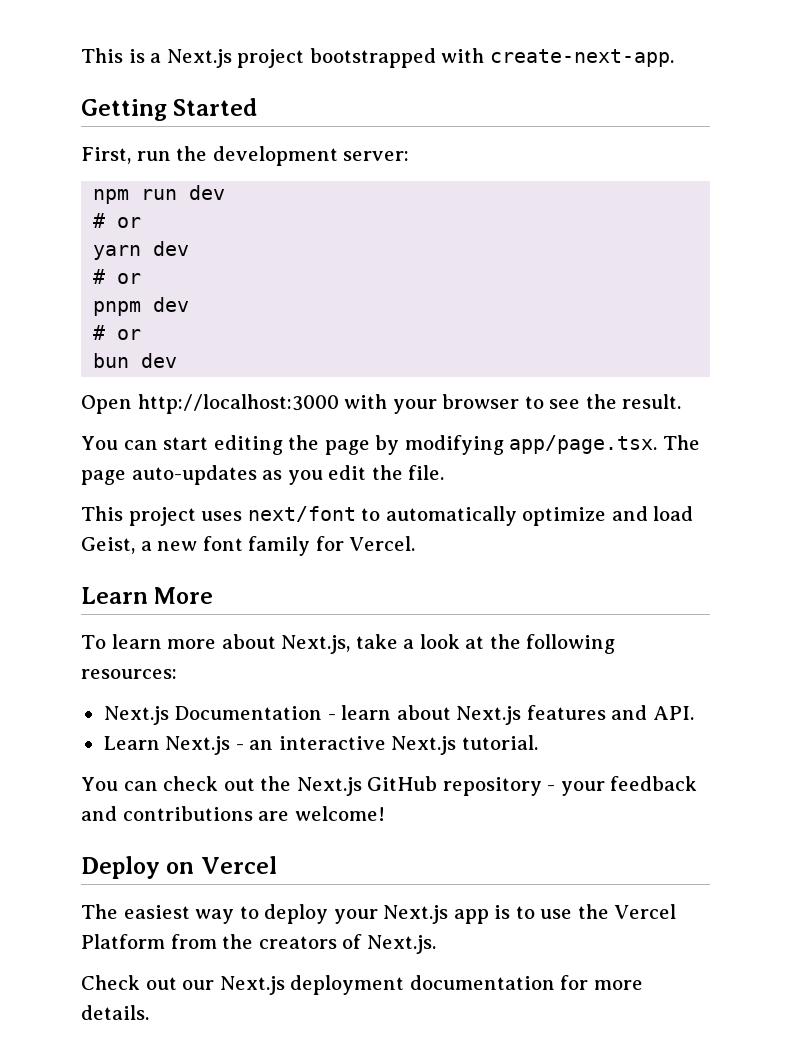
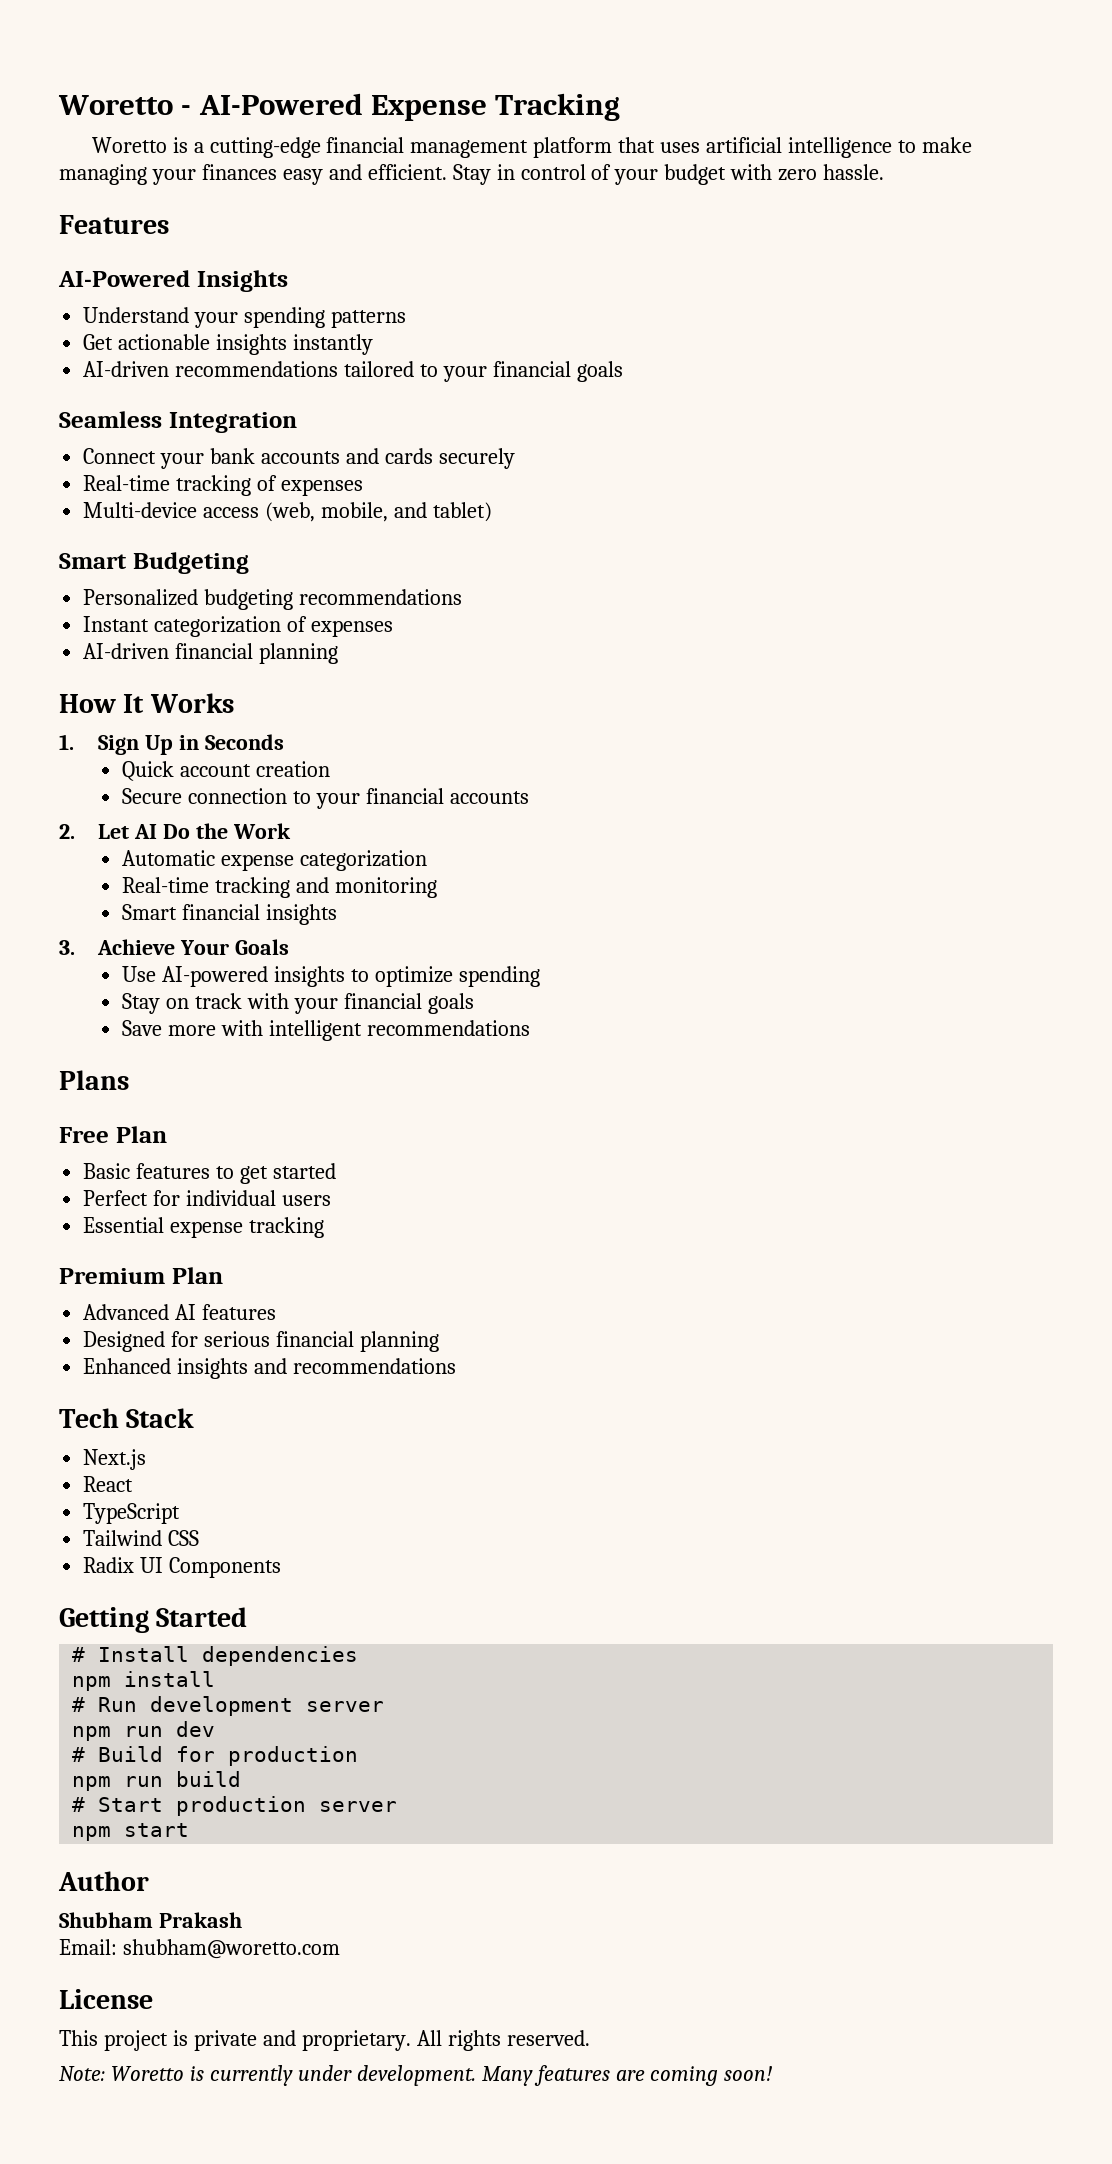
[81,48,674,68] [81,98,258,121] [81,146,410,166] [93,185,226,204] [93,213,142,228] [93,241,190,260] [93,269,142,284] [93,297,190,316] [93,325,142,340] [93,353,178,368] [81,394,682,414] [81,435,700,455] [81,465,445,485] [81,506,694,526] [81,536,416,556] [81,587,214,604] [81,634,616,654] [81,669,177,679] [103,705,694,725] [103,735,538,755] [81,776,698,796] [81,806,385,821] [81,856,277,879] [81,904,677,924] [81,934,436,954] [81,975,643,995] [81,1005,149,1020] This is a Next.js project bootstrapped with create-next-app. // Getting Started // First, run the development server: // npm run dev // # or // yarn dev // # or // pnpm dev // # or // bun dev // Open http://localhost:3000 with your browser to see the result. // You can start editing the page by modifying app/page.tsx. The page auto-updates as you edit the file. // This project uses next/font to automatically optimize and load Geist, a new font family for Vercel. // Learn More // To learn more about Next.js, take a look at the following resources: // Next.js Documentation - learn about Next.js features and API. // Learn Next.js - an interactive Next.js tutorial. // You can check out the Next.js GitHub repository - your feedback and contributions are welcome! // Deploy on Vercel // The easiest way to deploy your Next.js app is to use the Vercel Platform from the creators of Next.js. // Check out our Next.js deployment documentation for more details. -> [58,93,621,121] [91,137,973,158] [59,164,885,185] [59,215,169,234] [58,270,288,292] [83,307,407,328] [83,334,374,355] [83,361,623,382] [59,411,297,433] [83,448,515,469] [83,475,364,496] [83,502,492,522] [59,552,249,574] [83,589,463,610] [83,616,394,637] [83,643,339,664] [59,693,234,713] [59,734,284,755] [122,761,330,781] [122,788,529,809] [59,823,291,839] [122,850,427,871] [122,877,437,898] [122,904,337,925] [59,939,289,955] [122,966,540,987] [122,993,474,1014] [122,1020,530,1041] [59,1070,129,1090] [59,1126,167,1143] [83,1163,336,1184] [83,1190,332,1206] [83,1217,325,1238] [59,1267,223,1284] [83,1304,277,1320] [83,1331,439,1352] [83,1358,457,1379] [59,1408,195,1428] [83,1449,147,1470] [83,1476,134,1492] [83,1503,181,1524] [83,1530,200,1546] [83,1557,282,1578] [59,1607,248,1633] [72,1646,359,1666] [72,1671,216,1691] [72,1696,385,1716] [72,1721,216,1741] [72,1746,359,1766] [72,1771,242,1791] [72,1796,398,1816] [72,1823,190,1841] [58,1871,149,1891] [59,1912,242,1928] [59,1939,340,1959] [59,1989,153,2009] [59,2030,590,2051] [59,2065,773,2086] Woretto - AI-Powered Expense Tracking // Woretto is a cutting-edge financial management platform that uses artificial intelligence to make managing your finances easy and efficient. Stay in control of your budget with zero hassle. // Features // AI-Powered Insights // Understand your spending patterns // Get actionable insights instantly // AI-driven recommendations tailored to your financial goals // Seamless Integration // Connect your bank accounts and cards securely // Real-time tracking of expenses // Multi-device access (web, mobile, and tablet) // Smart Budgeting // Personalized budgeting recommendations // Instant categorization of expenses // AI-driven financial planning // How It Works // 1. Sign Up in Seconds // Quick account creation // Secure connection to your financial accounts // 2. Let AI Do the Work // Automatic expense categorization // Real-time tracking and monitoring // Smart financial insights // 3. Achieve Your Goals // Use AI-powered insights to optimize spending // Stay on track with your financial goals // Save more with intelligent recommendations // Plans // Free Plan // Basic features to get started // Perfect for individual users // Essential expense tracking // Premium Plan // Advanced AI features // Designed for serious financial planning // Enhanced insights and recommendations // Tech Stack // Next.js // React // TypeScript // Tailwind CSS // Radix UI Components // Getting Started // # Install dependencies // npm install // # Run development server // npm run dev // # Build for production // npm run build // # Start production server // npm start // Author // Shubham Prakash // Email: shubham@woretto.com // License // This project is private and proprietary. All rights reserved. // Note: Woretto is currently under development. Many features are coming soon!

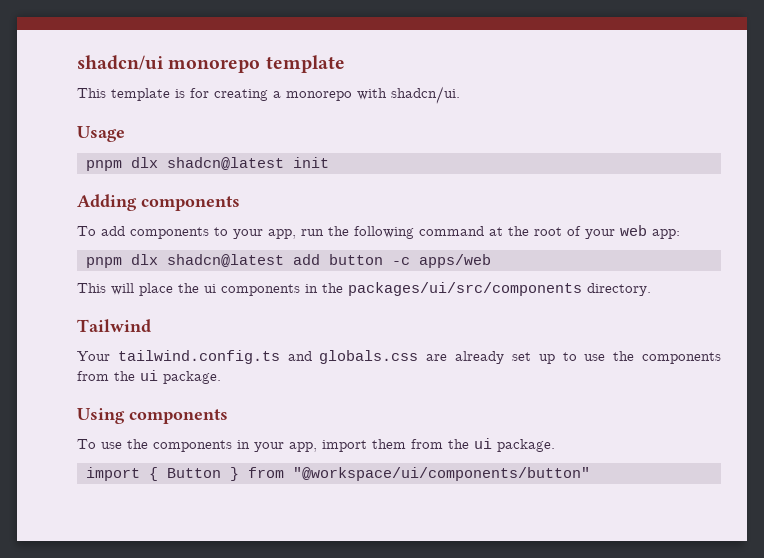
[58,93,621,121] [91,137,973,158] [59,164,885,185] [59,215,169,234] [58,270,288,292] [83,307,407,328] [83,334,374,355] [83,361,623,382] [59,411,297,433] [83,448,515,469] [83,475,364,496] [83,502,492,522] [59,552,249,574] [83,589,463,610] [83,616,394,637] [83,643,339,664] [59,693,234,713] [59,734,284,755] [122,761,330,781] [122,788,529,809] [59,823,291,839] [122,850,427,871] [122,877,437,898] [122,904,337,925] [59,939,289,955] [122,966,540,987] [122,993,474,1014] [122,1020,530,1041] [59,1070,129,1090] [59,1126,167,1143] [83,1163,336,1184] [83,1190,332,1206] [83,1217,325,1238] [59,1267,223,1284] [83,1304,277,1320] [83,1331,439,1352] [83,1358,457,1379] [59,1408,195,1428] [83,1449,147,1470] [83,1476,134,1492] [83,1503,181,1524] [83,1530,200,1546] [83,1557,282,1578] [59,1607,248,1633] [72,1646,359,1666] [72,1671,216,1691] [72,1696,385,1716] [72,1721,216,1741] [72,1746,359,1766] [72,1771,242,1791] [72,1796,398,1816] [72,1823,190,1841] [58,1871,149,1891] [59,1912,242,1928] [59,1939,340,1959] [59,1989,153,2009] [59,2030,590,2051] [59,2065,773,2086] Woretto - AI-Powered Expense Tracking // Woretto is a cutting-edge financial management platform that uses artificial intelligence to make managing your finances easy and efficient. Stay in control of your budget with zero hassle. // Features // AI-Powered Insights // Understand your spending patterns // Get actionable insights instantly // AI-driven recommendations tailored to your financial goals // Seamless Integration // Connect your bank accounts and cards securely // Real-time tracking of expenses // Multi-device access (web, mobile, and tablet) // Smart Budgeting // Personalized budgeting recommendations // Instant categorization of expenses // AI-driven financial planning // How It Works // 1. Sign Up in Seconds // Quick account creation // Secure connection to your financial accounts // 2. Let AI Do the Work // Automatic expense categorization // Real-time tracking and monitoring // Smart financial insights // 3. Achieve Your Goals // Use AI-powered insights to optimize spending // Stay on track with your financial goals // Save more with intelligent recommendations // Plans // Free Plan // Basic features to get started // Perfect for individual users // Essential expense tracking // Premium Plan // Advanced AI features // Designed for serious financial planning // Enhanced insights and recommendations // Tech Stack // Next.js // React // TypeScript // Tailwind CSS // Radix UI Components // Getting Started // # Install dependencies // npm install // # Run development server // npm run dev // # Build for production // npm run build // # Start production server // npm start // Author // Shubham Prakash // Email: shubham@woretto.com // License // This project is private and proprietary. All rights reserved. // Note: Woretto is currently under development. Many features are coming soon! -> [77,55,345,73] [77,86,460,104] [77,126,125,142] [85,157,329,171] [77,194,240,211] [77,225,680,239] [85,254,491,268] [77,282,651,296] [77,319,151,332] [77,350,721,364] [77,370,221,384] [77,408,228,424] [77,438,555,452] [85,467,590,481] shadcn/ui monorepo template // This template is for creating a monorepo with shadcn/ui. // Usage // pnpm dlx shadcn@latest init // Adding components // To add components to your app, run the following command at the root of your web app: // pnpm dlx shadcn@latest add button -c apps/web // This will place the ui components in the packages/ui/src/components directory. // Tailwind // Your tailwind.config.ts and globals.css are already set up to use the components from the ui package. // Using components // To use the components in your app, import them from the ui package. // import { Button } from "@workspace/ui/components/button"

